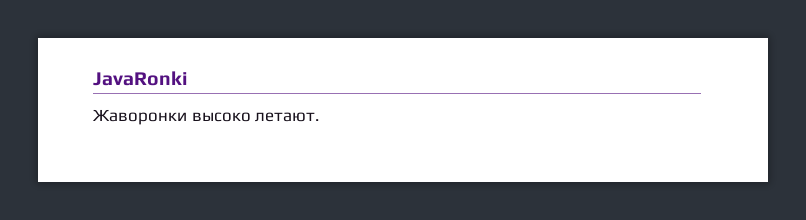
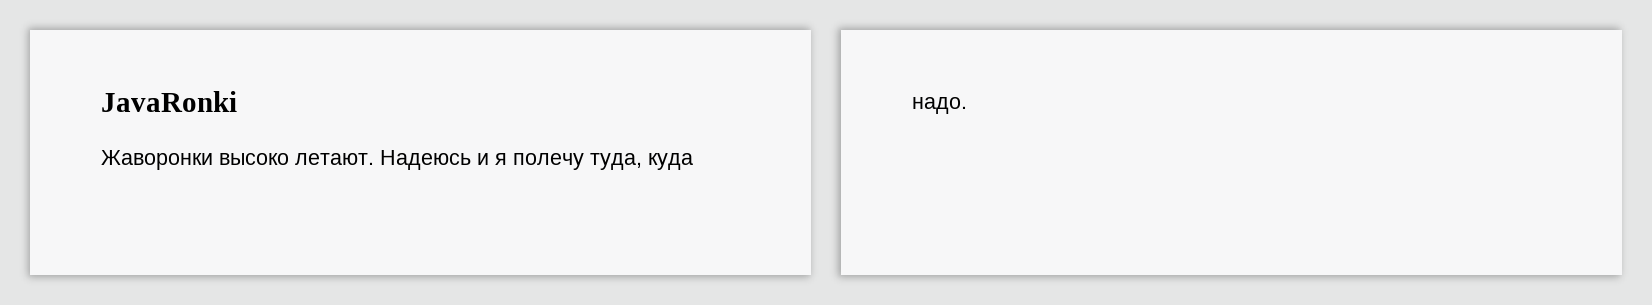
(320, 117) none -> [380,150,693,170] [912,97,967,114] Надеюсь и я полечу туда, куда надо.

